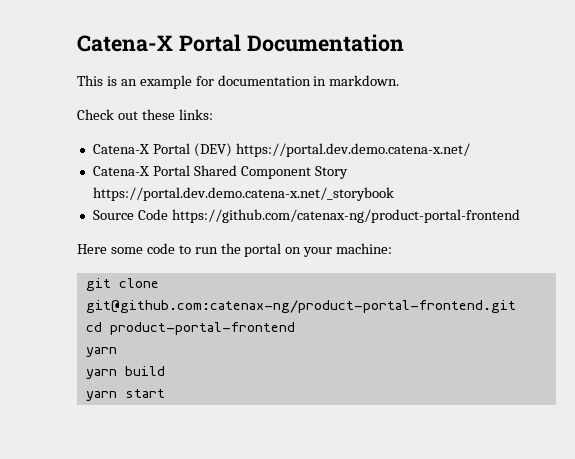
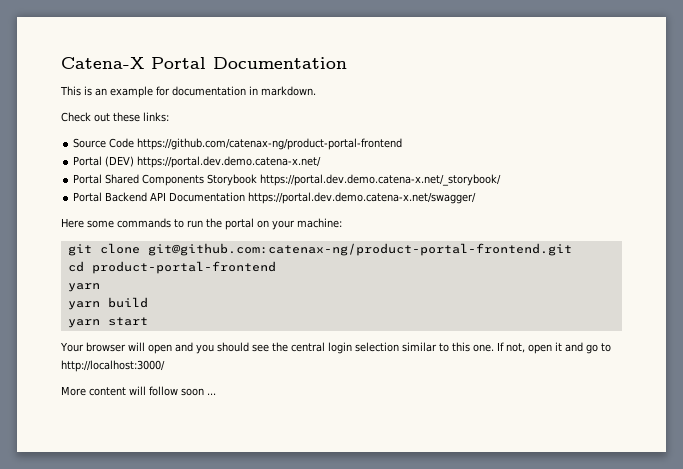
[92,144,149,154] Catena-X -> [73,138,403,150] Source Code https://github.com/catenax-ng/product-portal-frontend //
[92,166,149,176] Catena-X -> (322, 162) none
[240,166,348,179] [92,187,394,201] [92,209,520,223] Component Story https://portal.dev.demo.catena-x.net/_storybook // Source Code https://github.com/catenax-ng/product-portal-frontend -> [142,174,502,186] [73,192,477,204] Components Storybook https://portal.dev.demo.catena-x.net/_storybook/ // Portal Backend API Documentation https://portal.dev.demo.catena-x.net/swagger/
[146,243,175,254] code -> [117,218,171,228] commands
(165, 393) none -> [60,342,611,354] [61,360,165,372] [61,386,216,396] // Your browser will open and you should see the central login selection similar to this one. If not, open it and go to http://localhost:3000/ // More content will follow soon ...

